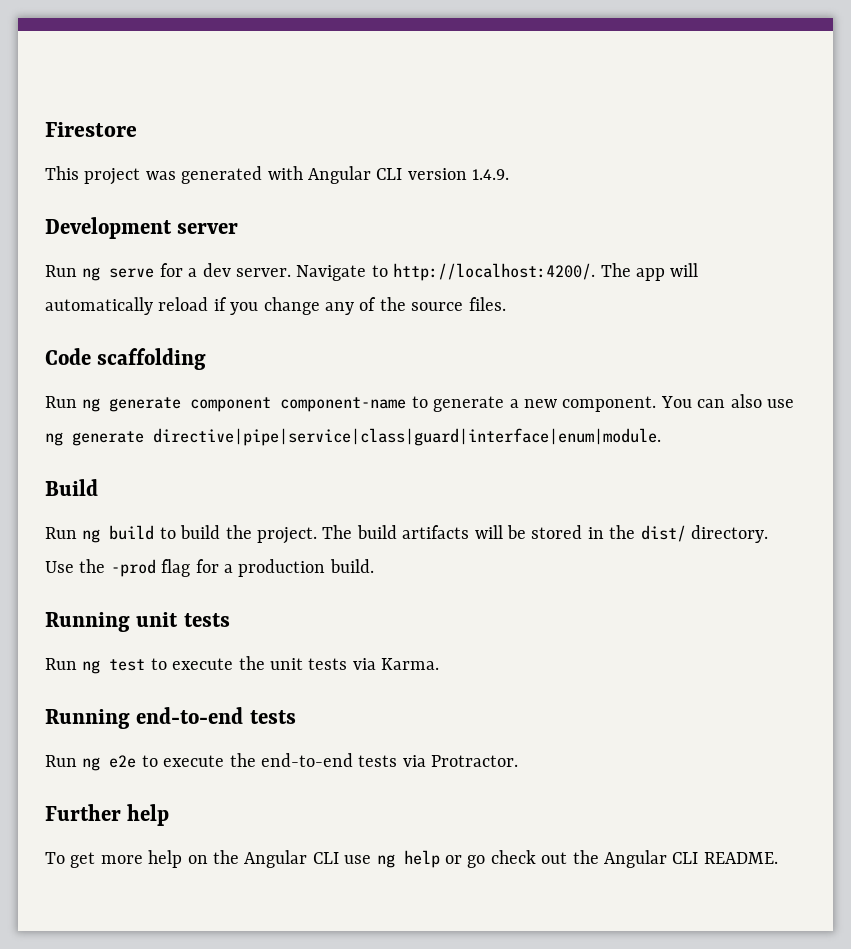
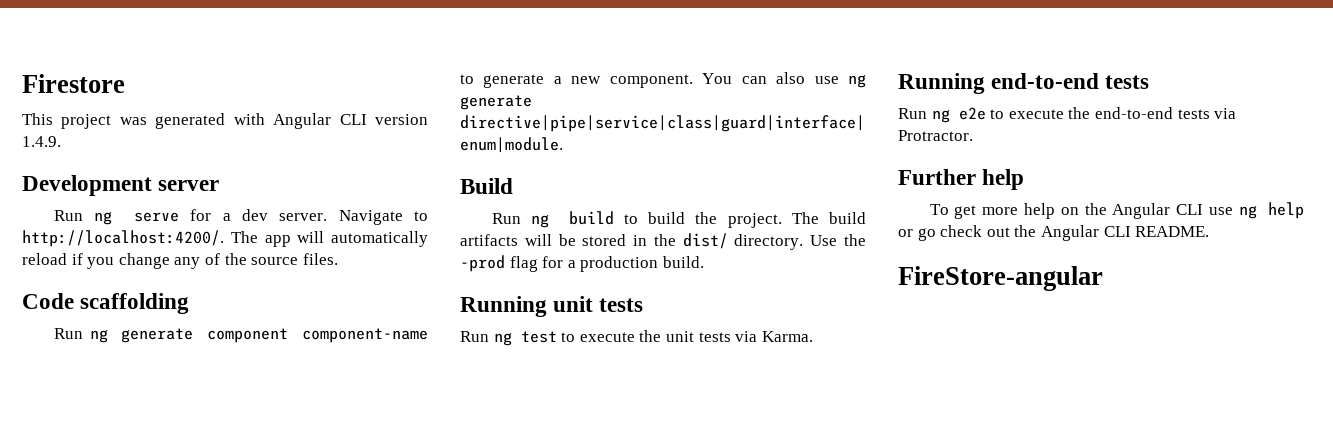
(778, 858) none -> [898,266,1103,291] // FireStore-angular

